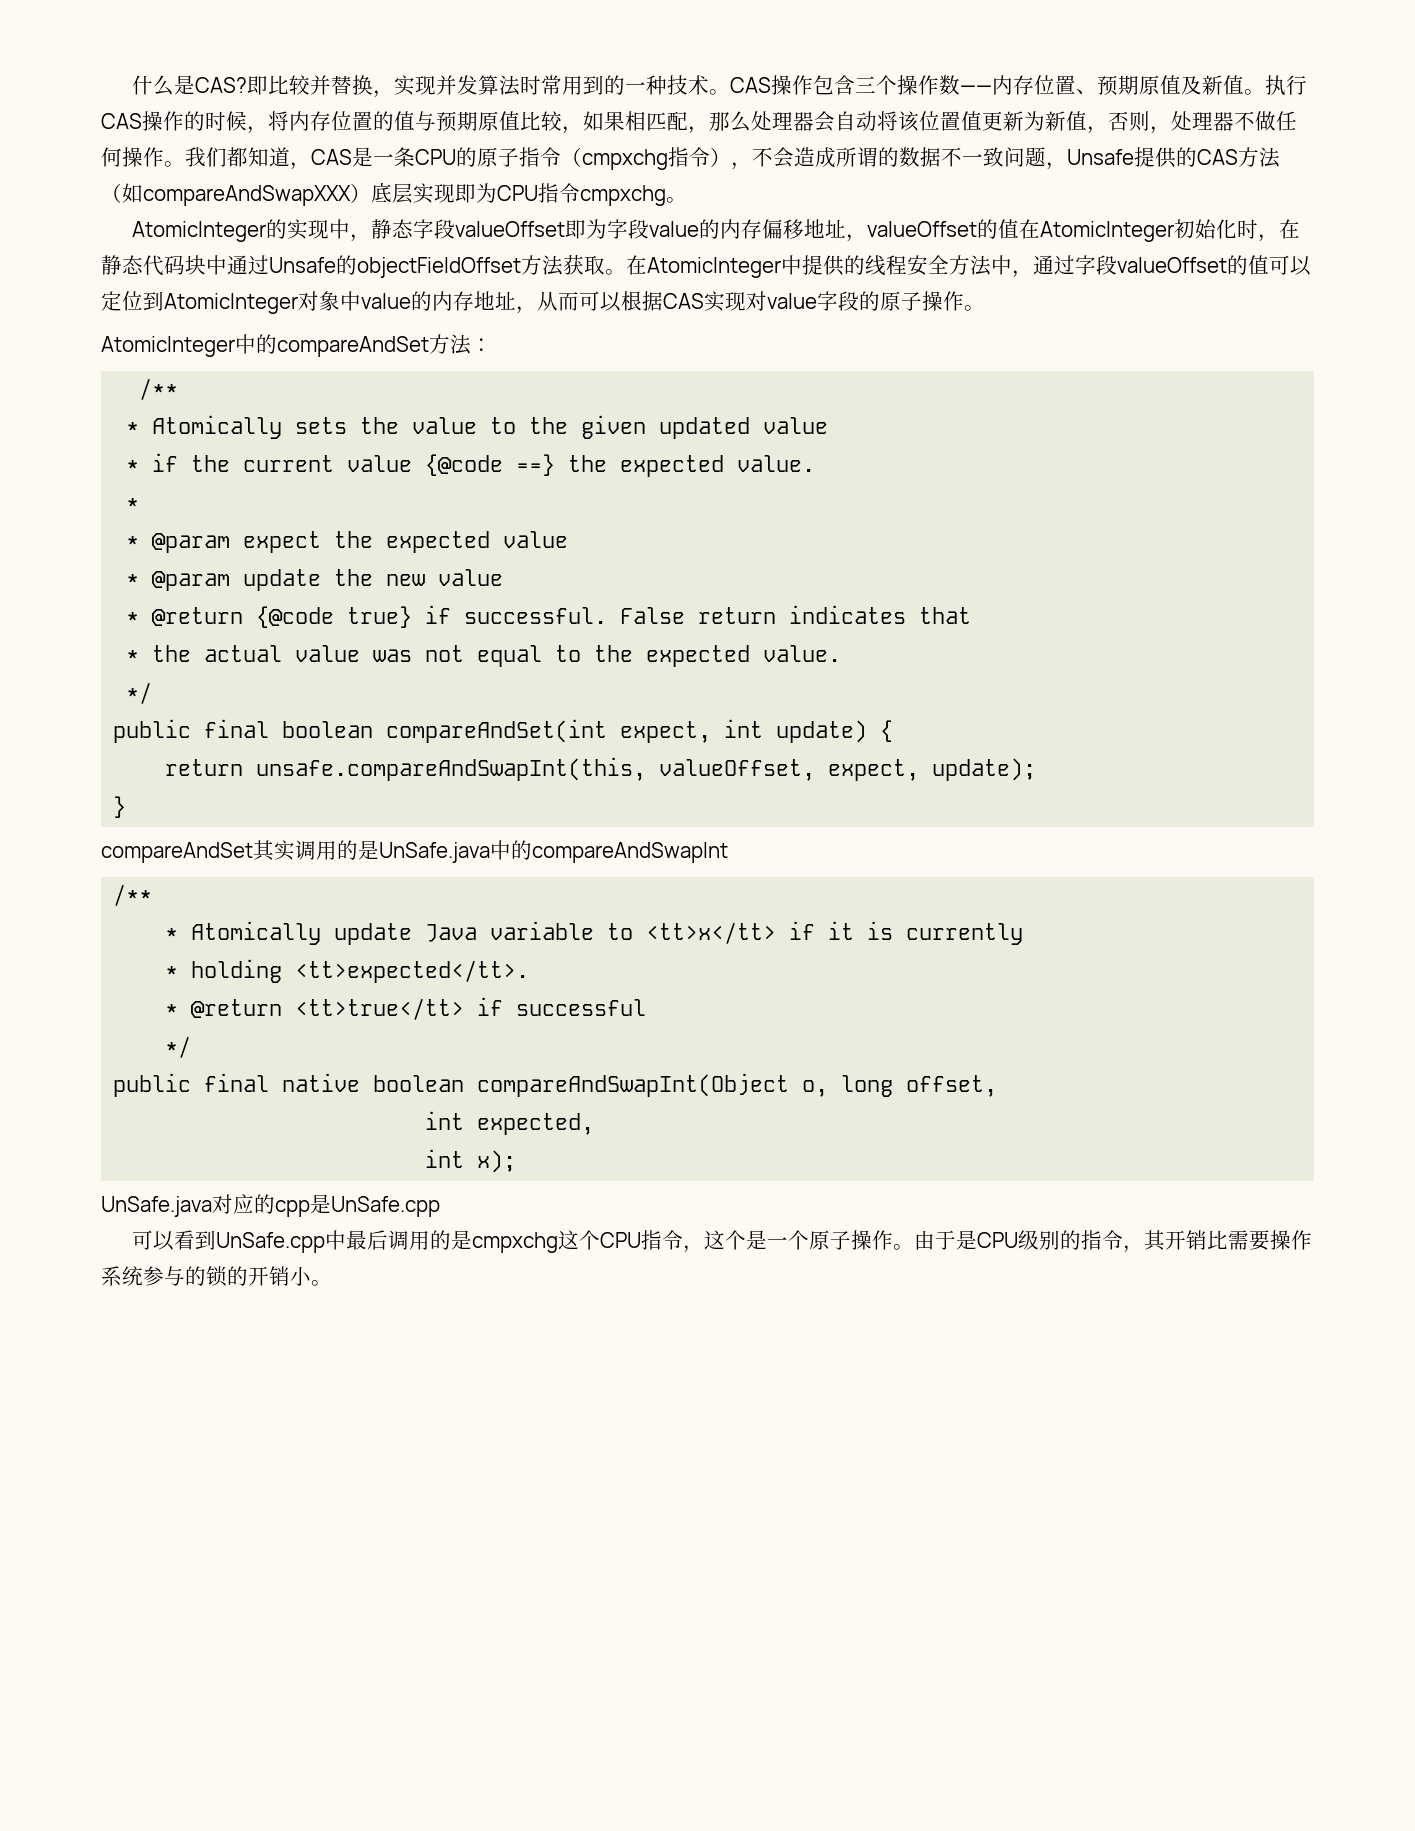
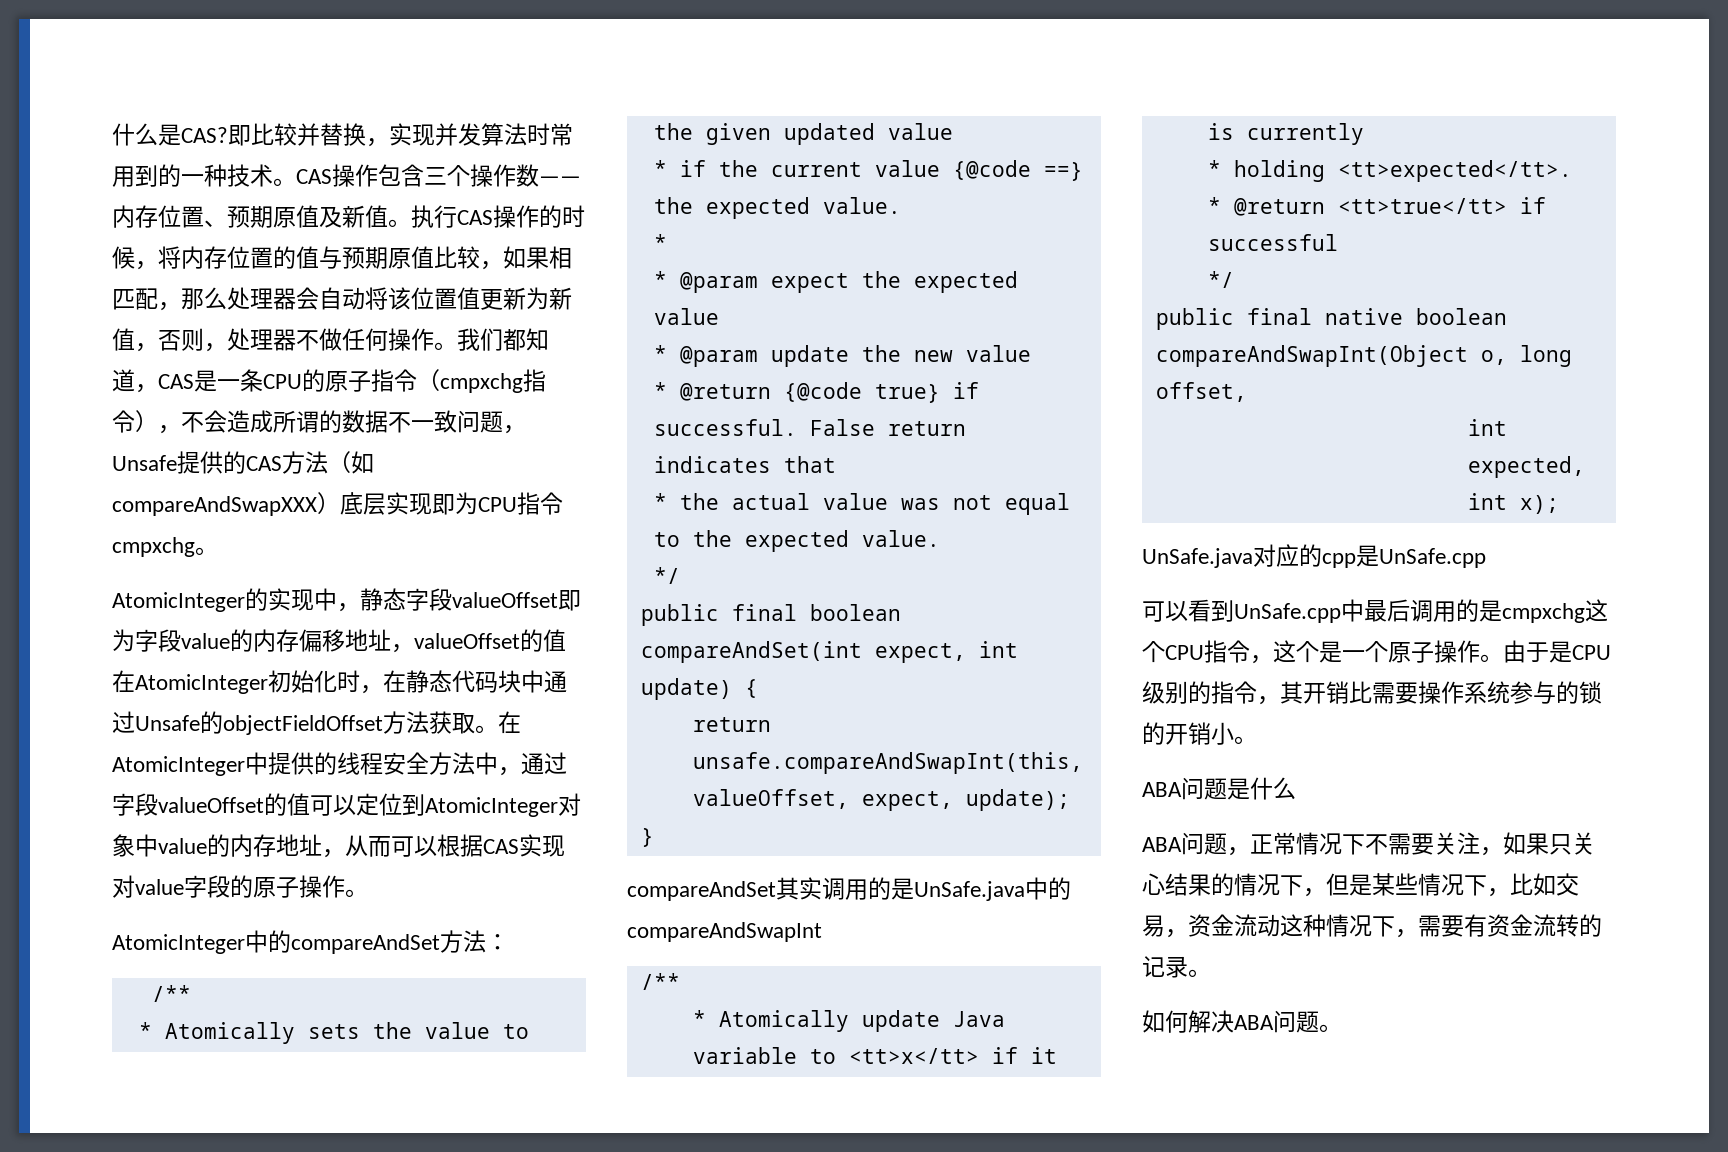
(332, 1283) none -> [1142,777,1296,800] [1142,832,1595,856] [1142,873,1579,897] [1142,914,1602,938] [1142,956,1211,978] [1142,1010,1342,1033] // ABA问题是什么 // ABA问题，正常情况下不需要关注，如果只关心结果的情况下，但是某些情况下，比如交易，资金流动这种情况下，需要有资金流转的记录。 // 如何解决ABA问题。

